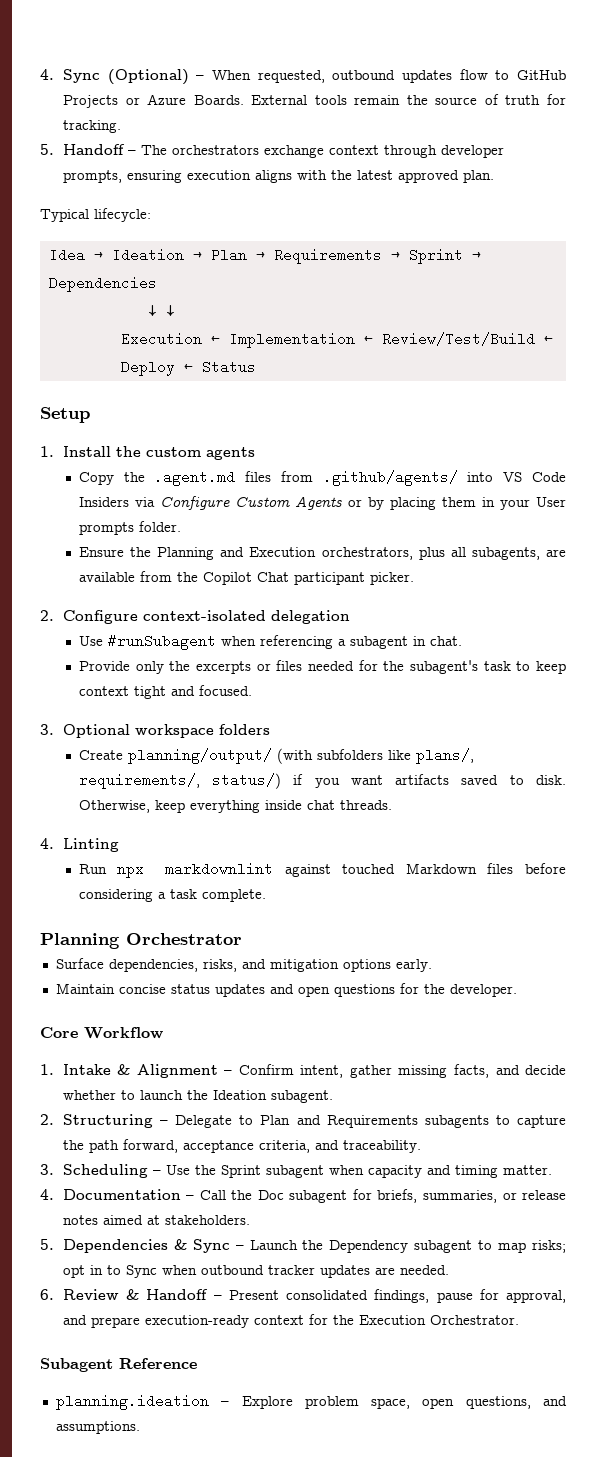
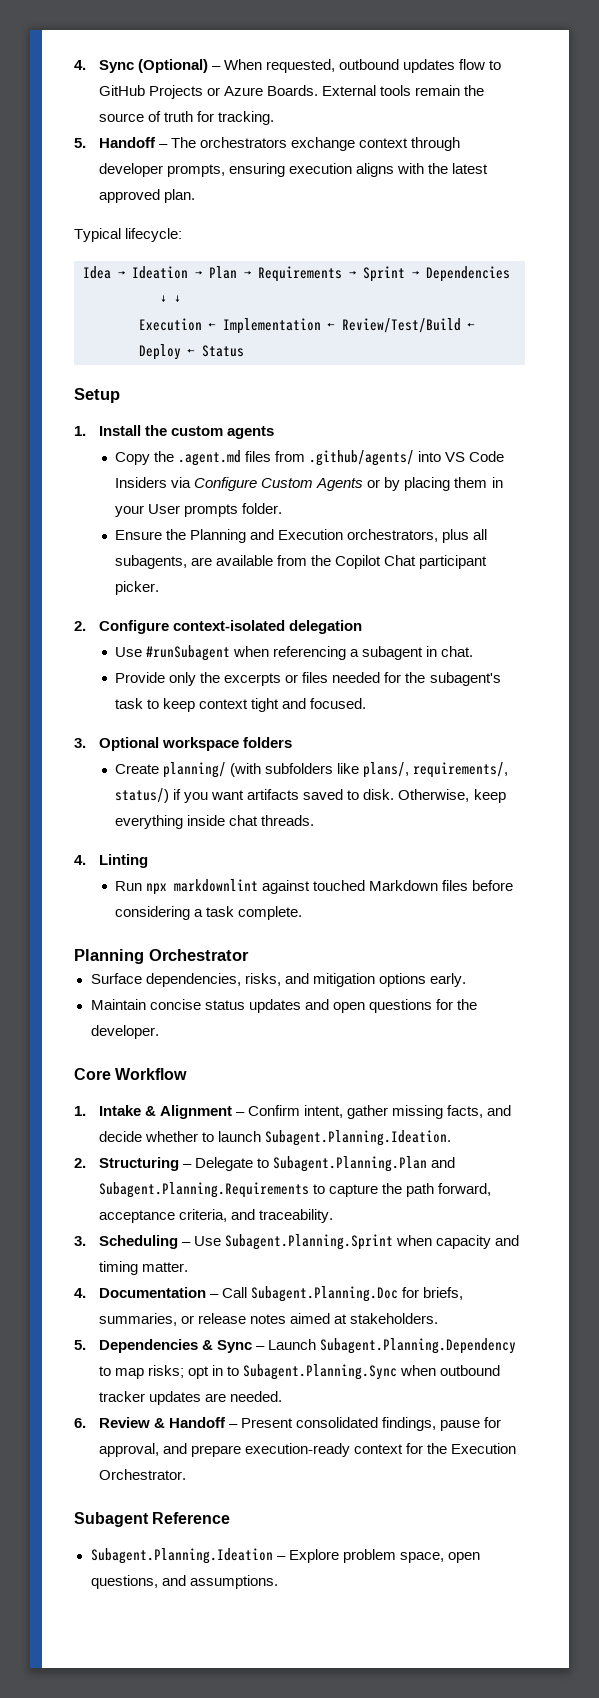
[127,748,272,764] planning/output/ -> [163,762,227,778] planning/
[186,1090,333,1103] the Ideation subagent. -> [264,1130,451,1146] Subagent.Planning.Ideation.
[260,1115,489,1128] Plan and Requirements subagents -> [272,1156,455,1172] [98,1182,309,1198] Subagent.Planning.Plan and Subagent.Planning.Requirements
[194,1165,324,1178] the Sprint subagent -> [224,1234,393,1250] Subagent.Planning.Sprint
[231,1190,348,1203] the Doc subagent -> [250,1286,398,1302] Subagent.Planning.Doc
[302,1240,473,1253] the Dependency subagent -> [319,1338,516,1354] Subagent.Planning.Dependency
[125,1265,157,1278] Sync -> [242,1364,397,1380] Subagent.Planning.Sync
[55,1394,209,1410] planning.ideation -> [90,1548,273,1564] Subagent.Planning.Ideation

